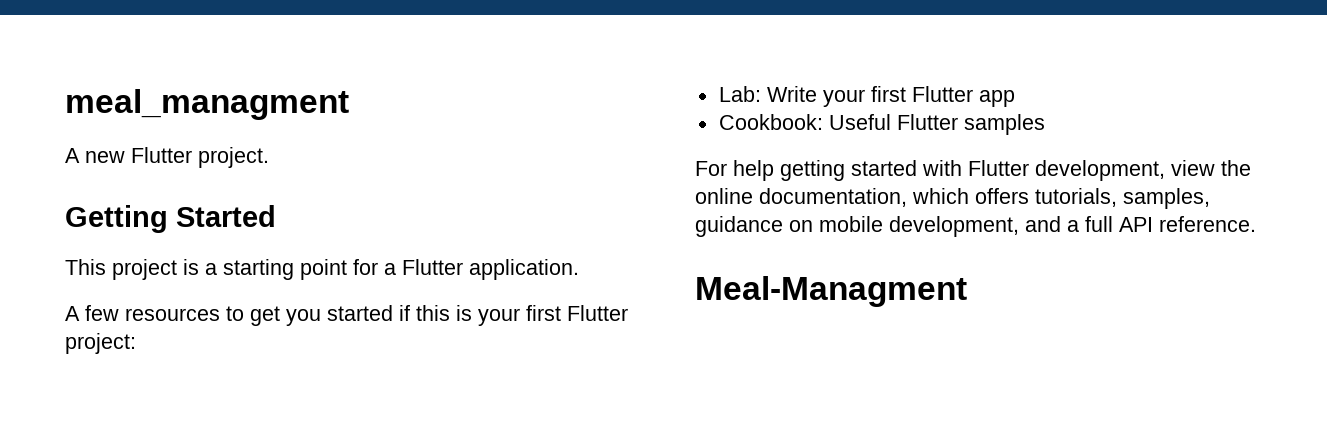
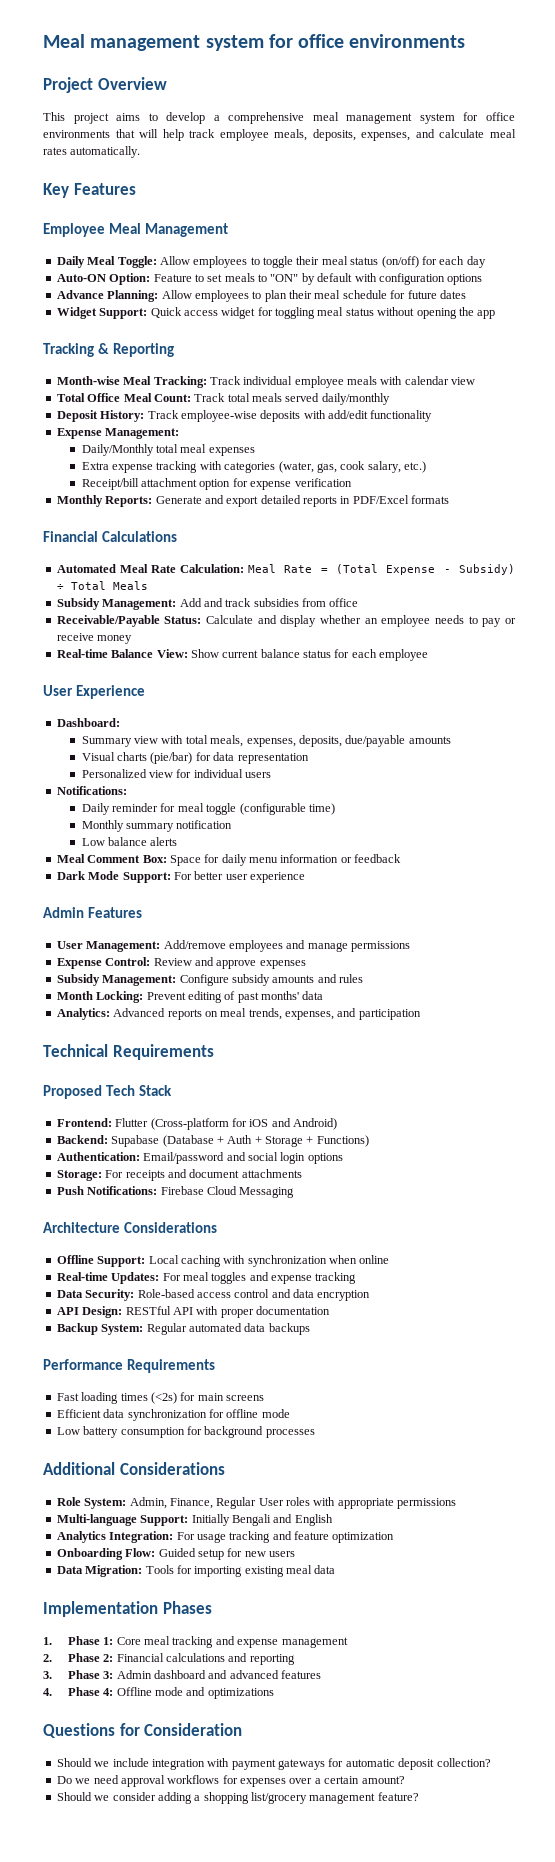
[65,89,349,120] [65,147,269,168] [65,205,276,233] [65,259,579,280] [65,305,628,326] [65,333,136,354] [718,86,1015,107] [718,114,1045,135] [695,160,1251,181] [695,188,1210,209] [695,216,1256,237] [695,276,967,307] meal_managment // A new Flutter project. // Getting Started // This project is a starting point for a Flutter application. // A few resources to get you started if this is your first Flutter project: // Lab: Write your first Flutter app // Cookbook: Useful Flutter samples // For help getting started with Flutter development, view the online documentation, which offers tutorials, samples, guidance on mobile development, and a full API reference. // Meal-Managment -> [43,34,466,51] [43,77,167,93] [43,112,516,124] [43,129,516,141] [43,146,141,158] [43,183,136,198] [43,223,228,237] [56,256,486,268] [56,273,483,285] [56,290,466,302] [56,307,496,319] [43,343,174,357] [56,376,476,388] [56,393,390,405] [56,410,433,422] [56,428,180,439] [81,444,255,456] [81,461,427,473] [81,478,352,490] [56,495,450,507] [43,531,177,542] [56,564,515,575] [56,581,148,590] [56,598,359,610] [56,615,517,627] [56,633,133,644] [56,649,429,661] [43,685,145,699] [56,718,120,727] [81,735,451,747] [81,752,309,764] [81,769,272,778] [56,786,127,795] [81,803,335,815] [81,820,233,832] [81,837,178,846] [56,854,402,866] [56,871,305,883] [43,907,142,918] [56,940,410,952] [56,957,306,969] [56,974,363,986] [56,991,324,1003] [56,1008,421,1020] [43,1044,214,1060] [43,1085,172,1099] [56,1118,337,1130] [56,1135,369,1147] [56,1152,343,1164] [56,1169,302,1181] [56,1186,295,1198] [43,1222,217,1233] [56,1255,390,1267] [56,1272,357,1284] [56,1289,371,1301] [56,1306,330,1318] [56,1323,310,1335] [43,1359,215,1373] [56,1392,264,1404] [56,1409,290,1421] [56,1426,315,1438] [43,1462,225,1475] [56,1497,457,1509] [56,1514,333,1526] [56,1531,395,1543] [56,1548,295,1560] [56,1565,336,1577] [43,1601,212,1617] [43,1636,348,1648] [43,1653,295,1665] [43,1670,322,1679] [43,1687,274,1699] [43,1723,243,1738] [56,1758,491,1770] [56,1775,405,1787] [56,1792,419,1804] Meal management system for office environments // Project Overview // This project aims to develop a comprehensive meal management system for office environments that will help track employee meals, deposits, expenses, and calculate meal rates automatically. // Key Features // Employee Meal Management // Daily Meal Toggle: Allow employees to toggle their meal status (on/off) for each day // Auto-ON Option: Feature to set meals to "ON" by default with configuration options // Advance Planning: Allow employees to plan their meal schedule for future dates // Widget Support: Quick access widget for toggling meal status without opening the app // Tracking & Reporting // Month-wise Meal Tracking: Track individual employee meals with calendar view // Total Office Meal Count: Track total meals served daily/monthly // Deposit History: Track employee-wise deposits with add/edit functionality // Expense Management: // Daily/Monthly total meal expenses // Extra expense tracking with categories (water, gas, cook salary, etc.) // Receipt/bill attachment option for expense verification // Monthly Reports: Generate and export detailed reports in PDF/Excel formats // Financial Calculations // Automated Meal Rate Calculation: Meal Rate = (Total Expense - Subsidy) ÷ Total Meals // Subsidy Management: Add and track subsidies from office // Receivable/Payable Status: Calculate and display whether an employee needs to pay or receive money // Real-time Balance View: Show current balance status for each employee // User Experience // Dashboard: // Summary view with total meals, expenses, deposits, due/payable amounts // Visual charts (pie/bar) for data representation // Personalized view for individual users // Notifications: // Daily reminder for meal toggle (configurable time) // Monthly summary notification // Low balance alerts // Meal Comment Box: Space for daily menu information or feedback // Dark Mode Support: For better user experience // Admin Features // User Management: Add/remove employees and manage permissions // Expense Control: Review and approve expenses // Subsidy Management: Configure subsidy amounts and rules // Month Locking: Prevent editing of past months' data // Analytics: Advanced reports on meal trends, expenses, and participation // Technical Requirements // Proposed Tech Stack // Frontend: Flutter (Cross-platform for iOS and Android) // Backend: Supabase (Database + Auth + Storage + Functions) // Authentication: Email/password and social login options // Storage: For receipts and document attachments // Push Notifications: Firebase Cloud Messaging // Architecture Considerations // Offline Support: Local caching with synchronization when online // Real-time Updates: For meal toggles and expense tracking // Data Security: Role-based access control and data encryption // API Design: RESTful API with proper documentation // Backup System: Regular automated data backups // Performance Requirements // Fast loading times (<2s) for main screens // Efficient data synchronization for offline mode // Low battery consumption for background processes // Additional Considerations // Role System: Admin, Finance, Regular User roles with appropriate permissions // Multi-language Support: Initially Bengali and English // Analytics Integration: For usage tracking and feature optimization // Onboarding Flow: Guided setup for new users // Data Migration: Tools for importing existing meal data // Implementation Phases // 1. Phase 1: Core meal tracking and expense management // 2. Phase 2: Financial calculations and reporting // 3. Phase 3: Admin dashboard and advanced features // 4. Phase 4: Offline mode and optimizations // Questions for Consideration // Should we include integration with payment gateways for automatic deposit collection? // Do we need approval workflows for expenses over a certain amount? // Should we consider adding a shopping list/grocery management feature?

